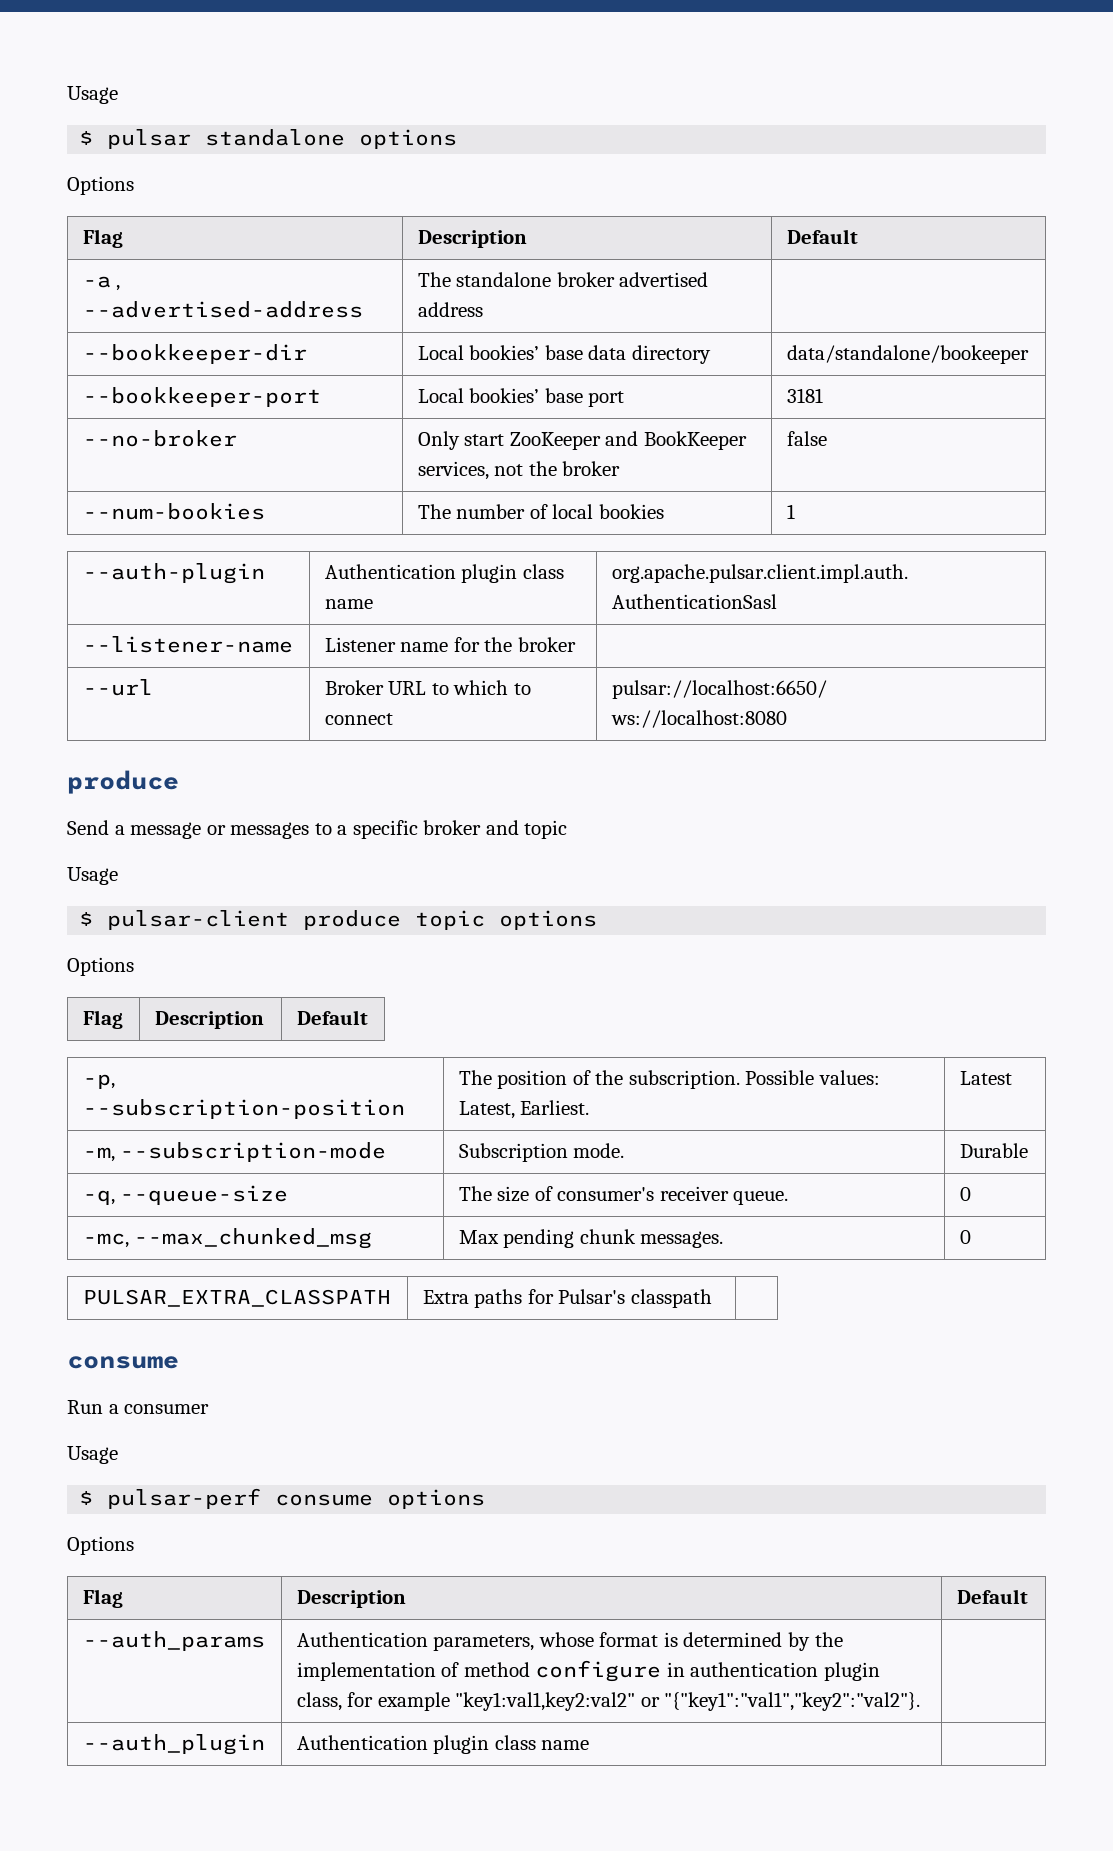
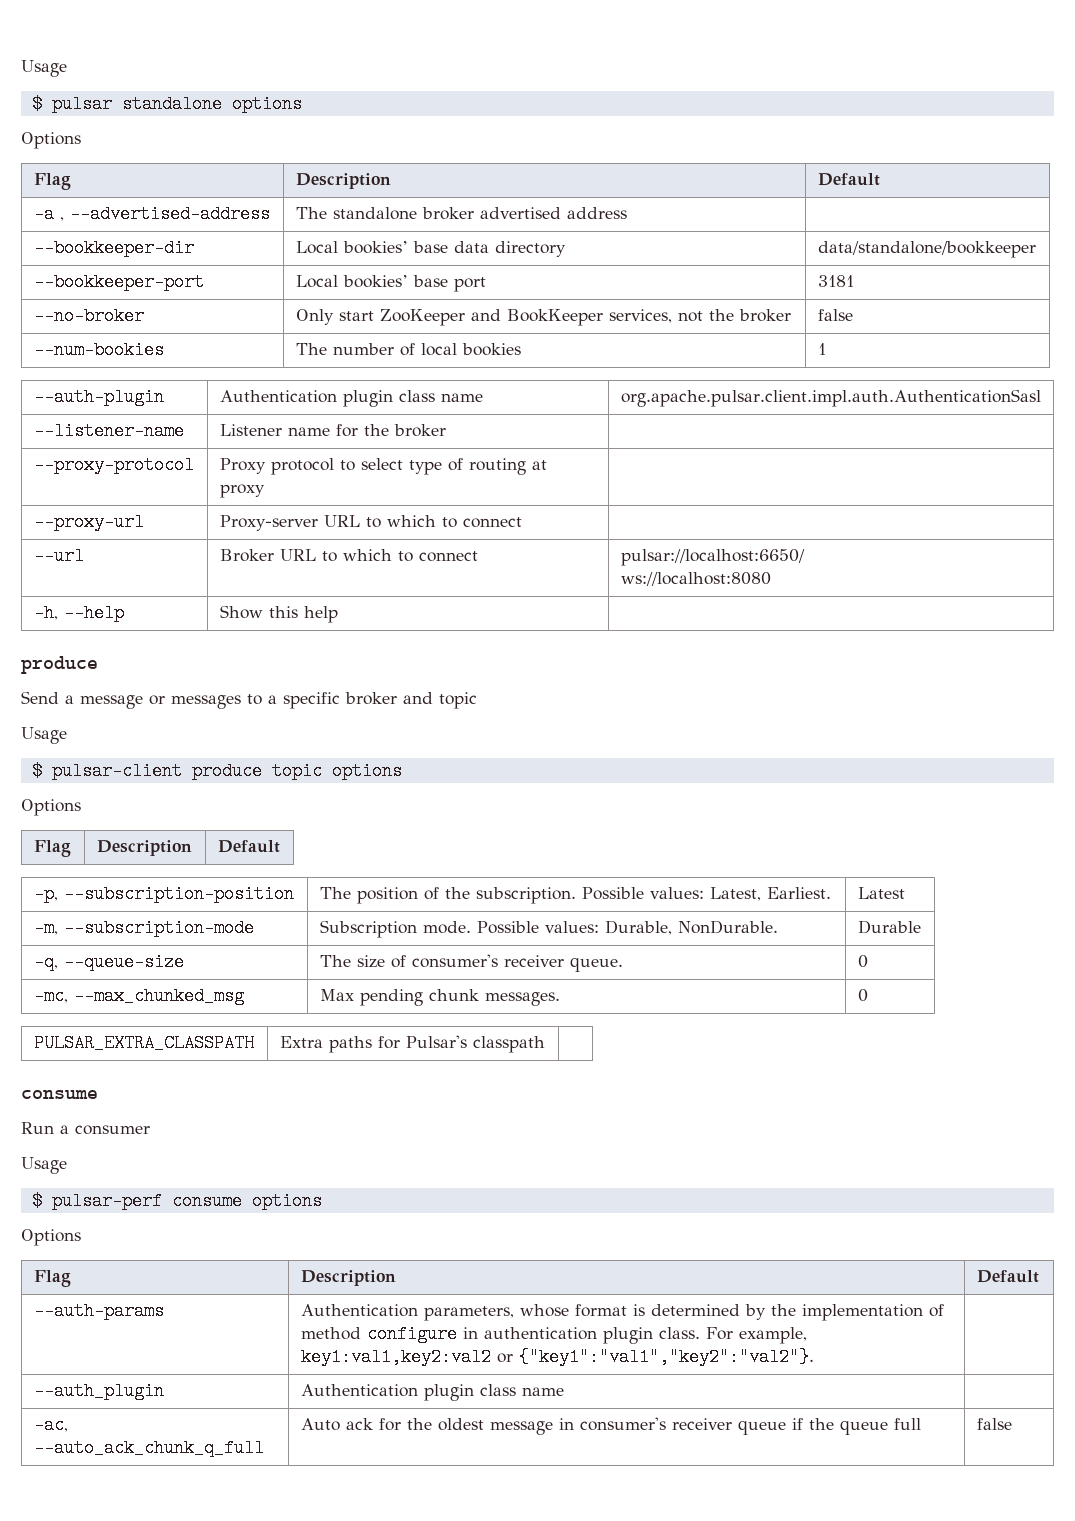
[786,345,1029,364] data/standalone/bookeeper -> [817,241,1036,258] data/standalone/bookkeeper
(576, 644) none -> [33,456,194,474] [219,458,547,475] [219,484,265,498] [33,513,144,531] [219,515,522,531] // --proxy-protocol | Proxy protocol to select type of routing at proxy | // --proxy-url | Proxy-server URL to which to connect |
(787, 719) none -> [33,604,124,622] [219,605,338,623] // -h, --help | Show this help |
(625, 1150) none -> [476,920,778,935] Possible values: Durable, NonDurable.
[82,1631,265,1651] --auth_params -> [33,1302,164,1320] --auth-params
[296,1692,921,1711] class, for example "key1:val1,key2:val2" or "{"key1":"val1","key2":"val2"}. -> [658,1327,807,1344] [300,1348,814,1366] class. For example, key1:val1,key2:val2 or {"key1":"val1","key2":"val2"}.
(590, 1745) none -> [33,1416,68,1434] [33,1439,264,1457] [300,1417,921,1435] [976,1418,1012,1430] // -ac, --auto_ack_chunk_q_full | Auto ack for the oldest message in consumer's receiver queue if the queue full | false

